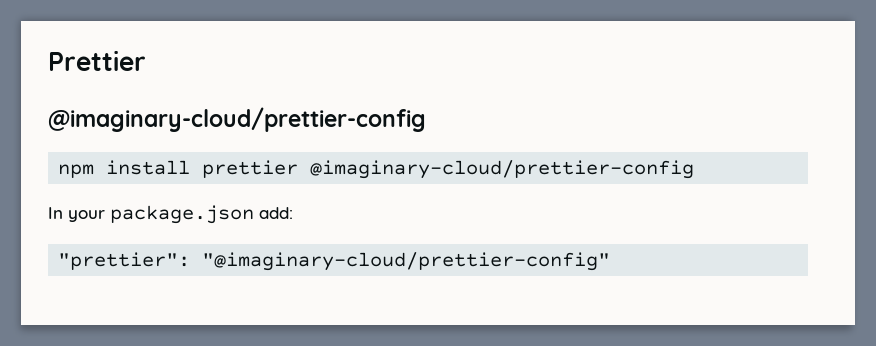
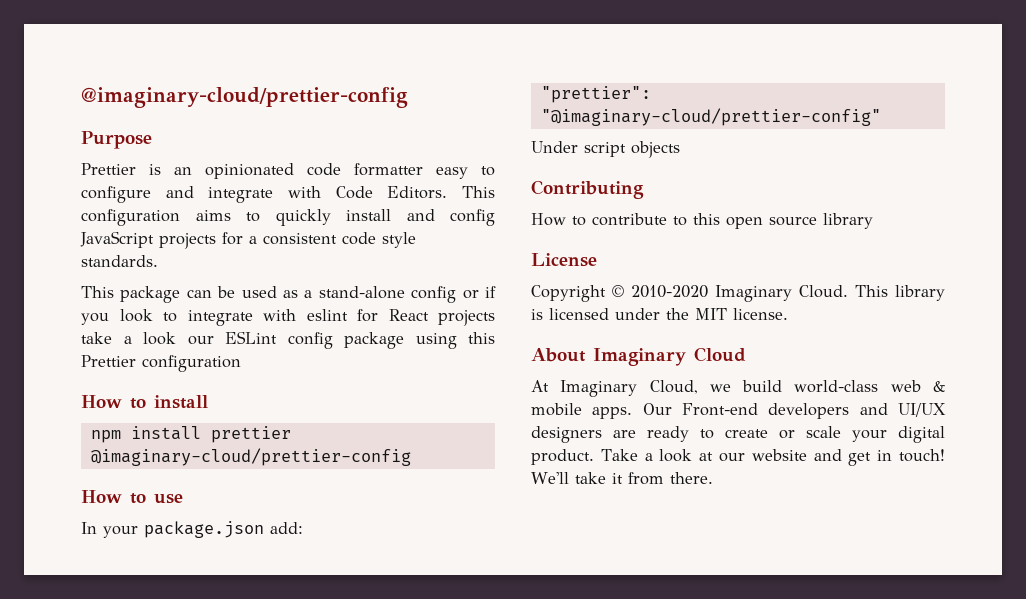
[48,50,146,71] [48,107,426,132] Prettier // @imaginary-cloud/prettier-config -> [81,87,408,108] [81,131,152,149] [81,163,495,179] [81,186,495,203] [81,209,495,226] [80,231,416,249] [81,255,158,267] [81,286,496,303] [81,309,495,326] [81,331,495,349] [81,355,241,372] [81,395,208,409] @imaginary-cloud/prettier-config // Purpose // Prettier is an opinionated code formatter easy to configure and integrate with Code Editors. This configuration aims to quickly install and config JavaScript projects for a consistent code style standards. // This package can be used as a stand-alone config or if you look to integrate with eslint for React projects take a look our ESLint config package using this Prettier configuration // How to install
(695, 169) none -> [81,490,183,504] // How to use
(611, 261) none -> [531,141,680,158] [531,180,644,199] [531,213,873,229] [531,253,597,267] [531,285,945,302] [531,308,788,320] [531,347,746,366] [531,380,945,397] [531,403,946,419] [531,426,945,443] [531,449,945,466] [531,472,713,485] // Under script objects // Contributing // How to contribute to this open source library // License // Copyright © 2010-2020 Imaginary Cloud. This library is licensed under the MIT license. // About Imaginary Cloud // At Imaginary Cloud, we build world-class web & mobile apps. Our Front-end developers and UI/UX designers are ready to create or scale your digital product. Take a look at our website and get in touch! We'll take it from there.

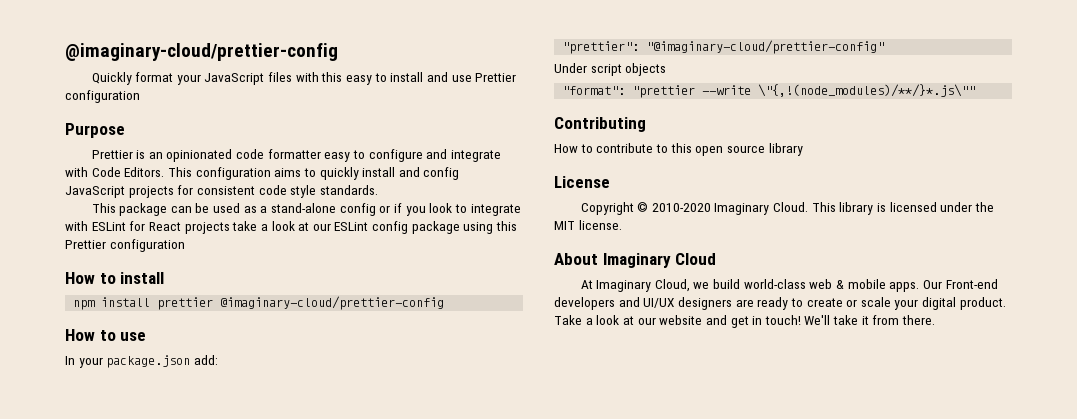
[81,87,408,108] @imaginary-cloud/prettier-config -> [65,43,338,61] [91,72,517,85] [65,90,140,103] @imaginary-cloud/prettier-config // Quickly format your JavaScript files with this easy to install and use Prettier configuration
[249,236,257,244] a -> (194, 190) none
[306,309,348,321] eslint -> [91,222,126,231] ESLint
(176, 338) none -> [298,222,310,231] at
(680, 149) none -> [562,84,976,98] // "format": "prettier --write \"{,!(node_modules)/**/}*.js\""

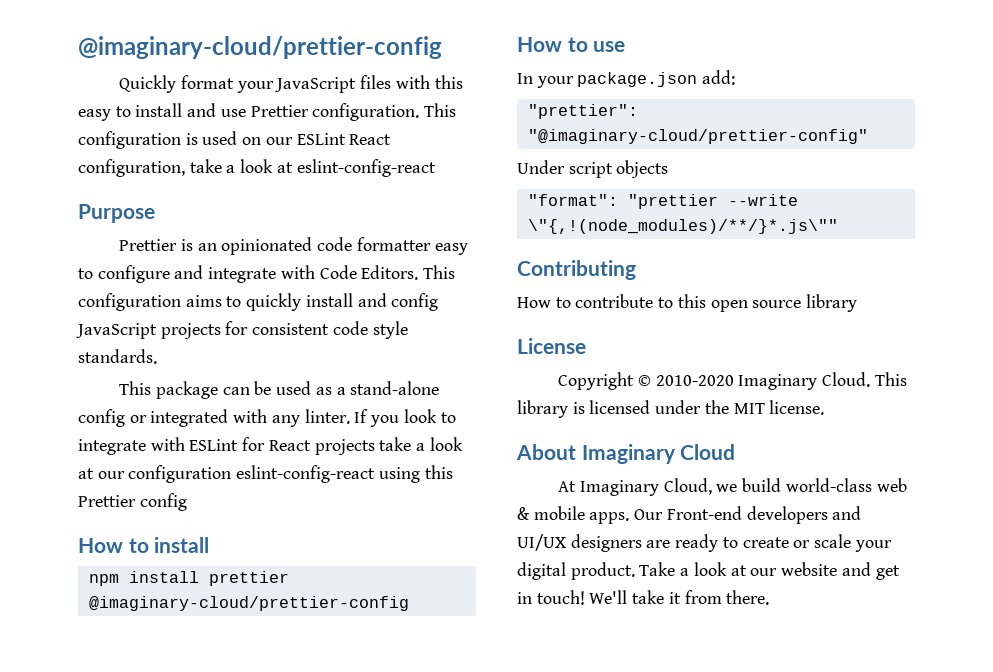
[65,90,140,103] configuration -> [312,103,457,121] [78,131,392,149] [78,159,436,177] configuration. This configuration is used on our ESLint React configuration, take a look at eslint-config-react
[393,203,402,213] if -> [150,409,369,427] integrated with any linter. If
[334,221,460,234] ESLint config package -> [128,465,376,483] configuration eslint-config-react
[109,239,185,252] configuration -> [139,493,187,511] config

